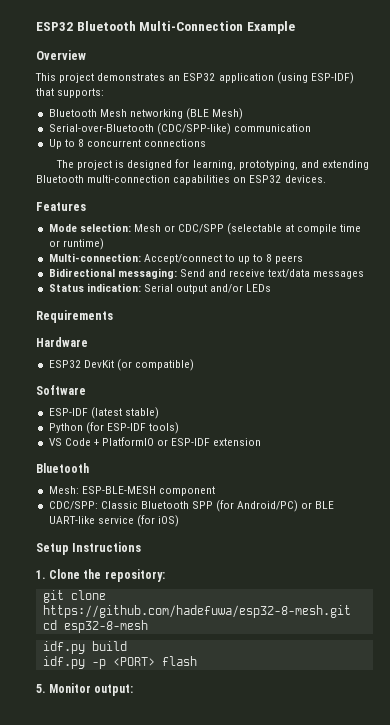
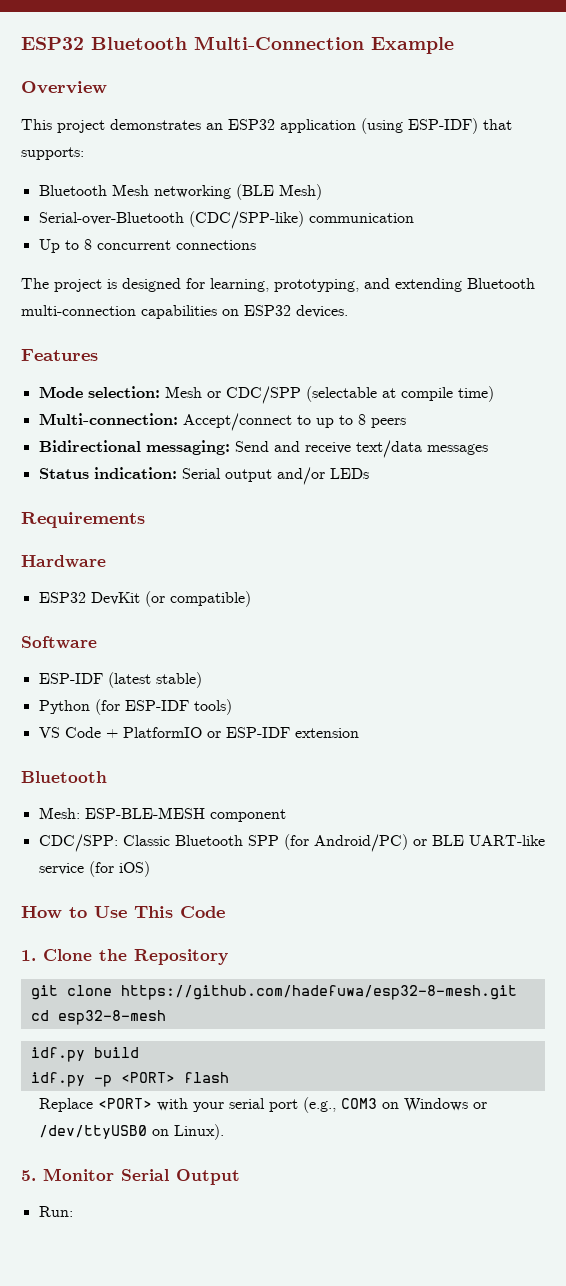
[340,224,362,232] [48,238,104,250] time or runtime) -> [457,386,494,402] time)
[36,542,142,555] Setup Instructions -> [21,906,225,918] How to Use This Code
[104,569,165,582] repository: -> [134,949,228,965] Repository
(197, 661) none -> [38,1097,487,1113] [38,1124,224,1140] // Replace <PORT> with your serial port (e.g., COM3 on Windows or /dev/ttyUSB0 on Linux).
[94,684,134,696] output: -> [121,1169,240,1185] [38,1206,73,1217] Serial Output // Run:

